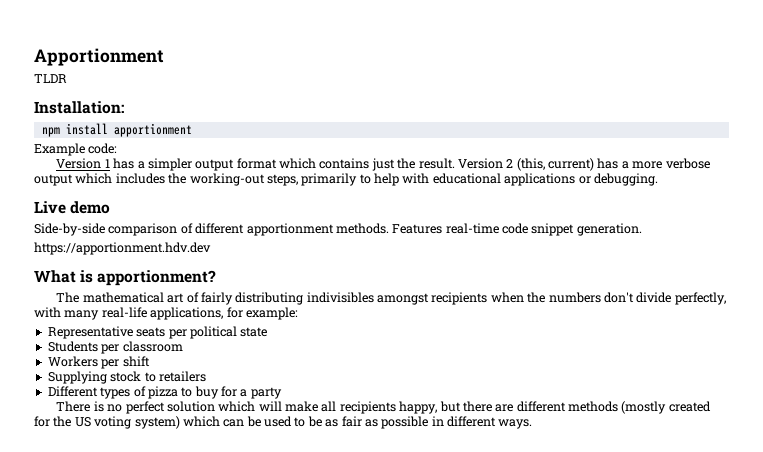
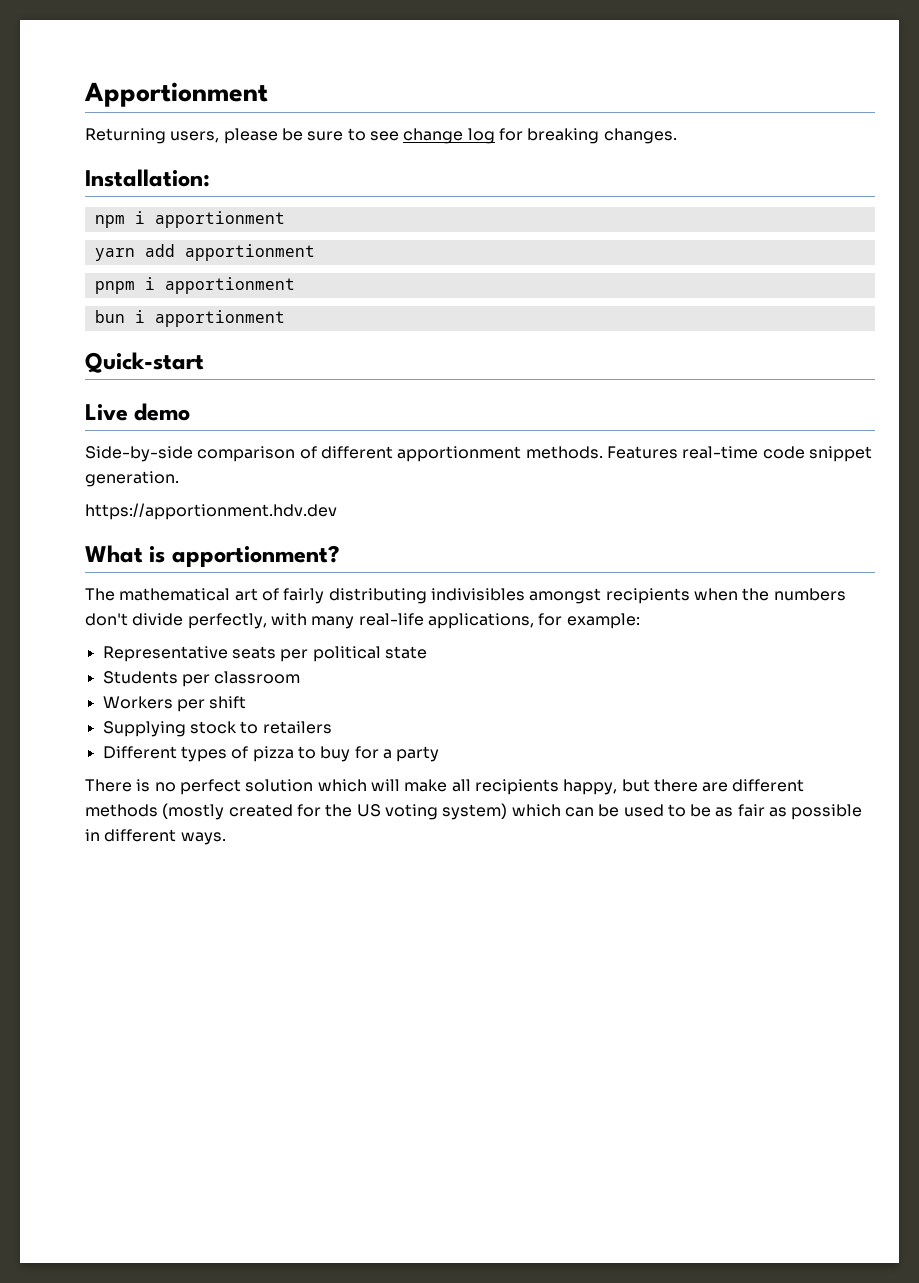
[34,74,67,83] TLDR -> [85,128,677,144] Returning users, please be sure to see change log for breaking changes.
[65,123,192,137] [34,143,118,156] [56,158,710,171] [34,173,658,186] install apportionment // Example code: // Version 1 has a simpler output format which contains just the result. Version 2 (this, current) has a more verbose output which includes the working-out steps, primarily to help with educational applications or debugging. -> [134,211,285,228] [94,244,315,261] [94,277,295,294] [94,310,285,327] [85,352,204,373] i apportionment // yarn add apportionment // pnpm i apportionment // bun i apportionment // Quick-start

